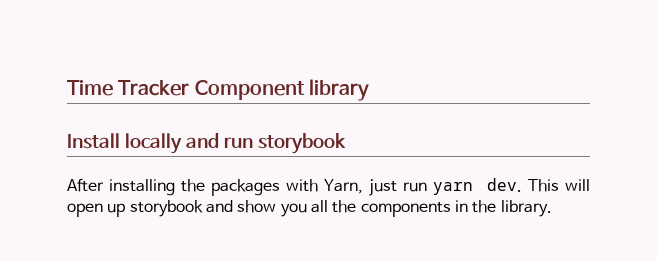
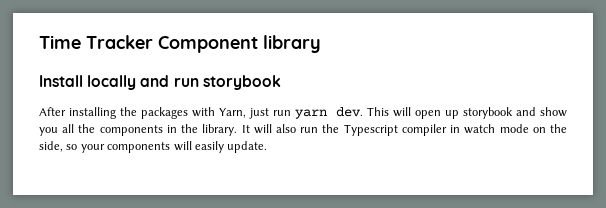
(552, 208) none -> [241,124,567,136] [39,141,268,153] It will also run the Typescript compiler in watch mode on the side, so your components will easily update.

